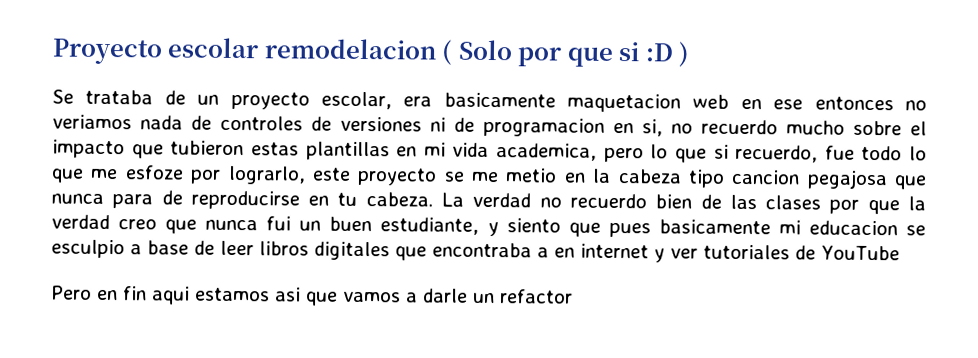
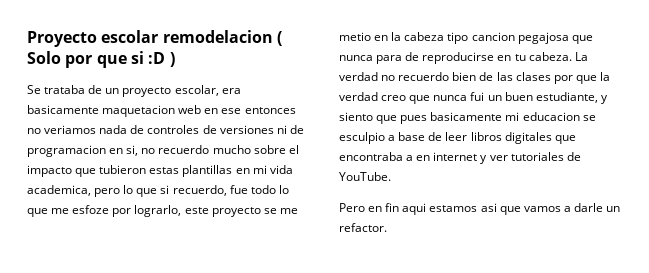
[821,245,900,261] YouTube -> [339,172,391,181] YouTube.
[500,289,573,304] refactor -> [339,223,387,232] refactor.

